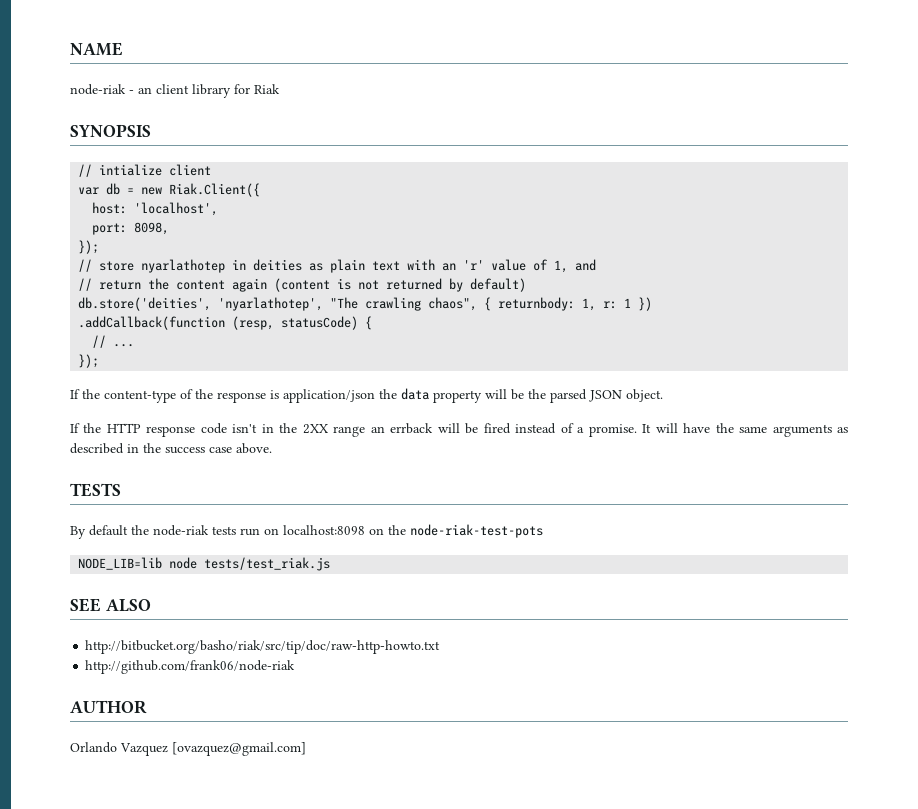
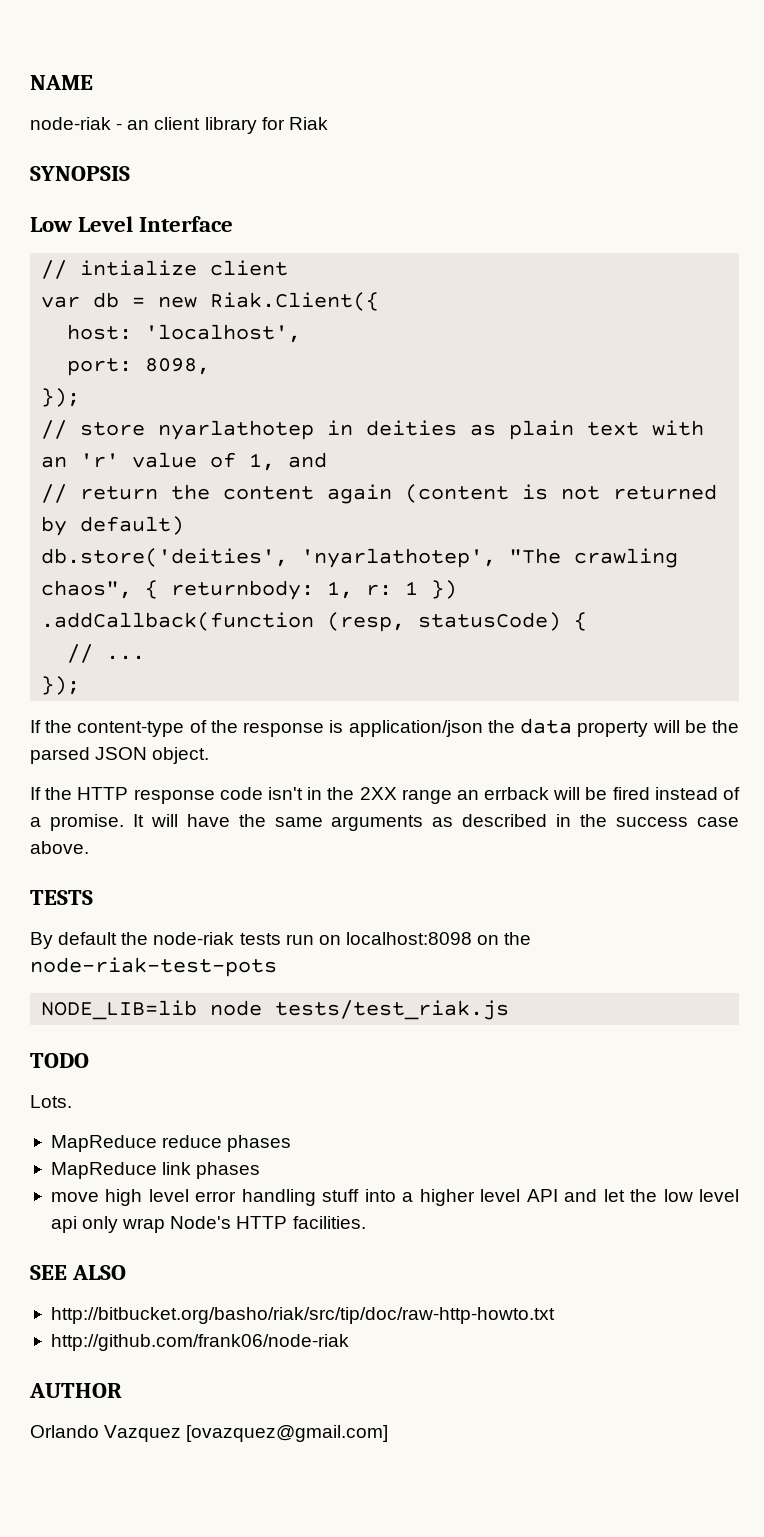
(151, 130) none -> [30,216,234,232] // Low Level Interface
(331, 564) none -> [30,1053,89,1068] [30,1095,72,1108] [50,1135,292,1152] [50,1162,261,1179] [50,1189,740,1206] [50,1216,366,1233] // TODO // Lots. // MapReduce reduce phases // MapReduce link phases // move high level error handling stuff into a higher level API and let the low level api only wrap Node's HTTP facilities.

